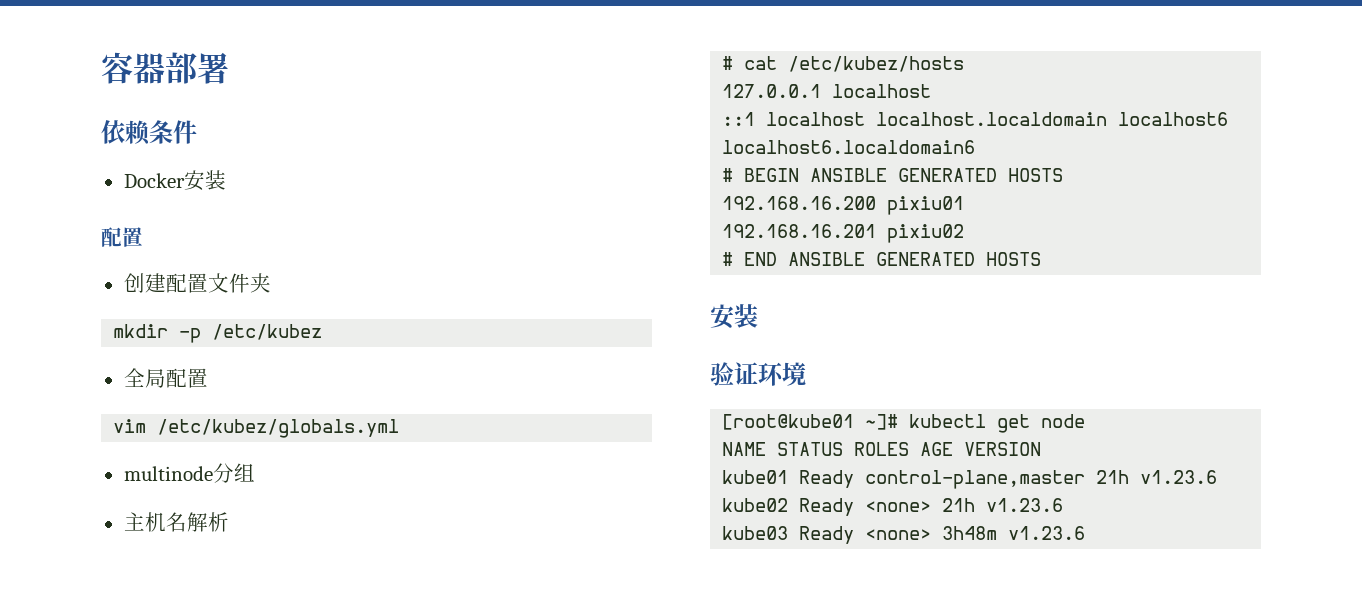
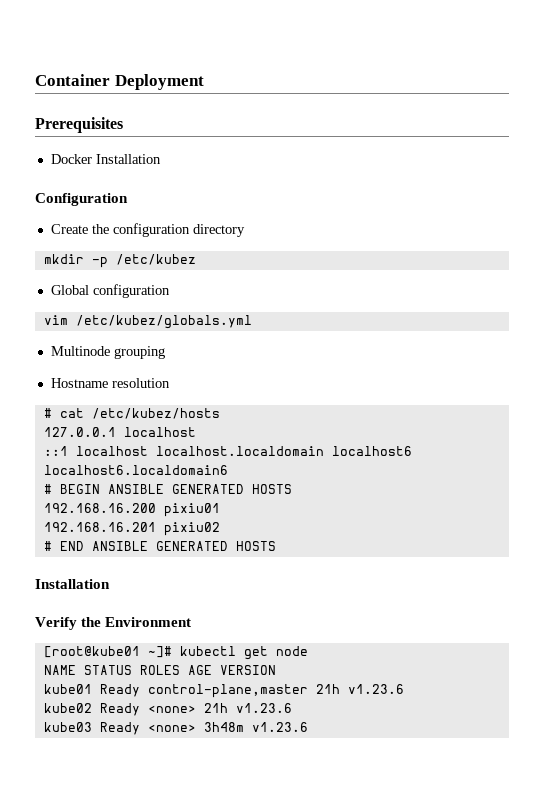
[101,52,229,84] [101,120,197,145] [123,170,226,191] [101,227,143,247] [123,273,271,293] 容器部署 // 依赖条件 // Docker安装 // 配置 // 创建配置文件夹 -> [35,74,204,90] [35,117,123,133] [50,154,161,164] [35,193,128,206] [50,223,245,237] Container Deployment // Prerequisites // Docker Installation // Configuration // Create the configuration directory
[123,368,208,388] 全局配置 -> [50,284,170,298] Global configuration
[123,463,255,483] [123,512,229,532] multinode分组 // 主机名解析 -> [50,346,165,359] [50,378,170,388] Multinode grouping // Hostname resolution
[710,304,758,329] [710,362,806,386] 安装 // 验证环境 -> [35,579,110,589] [35,617,192,630] Installation // Verify the Environment

